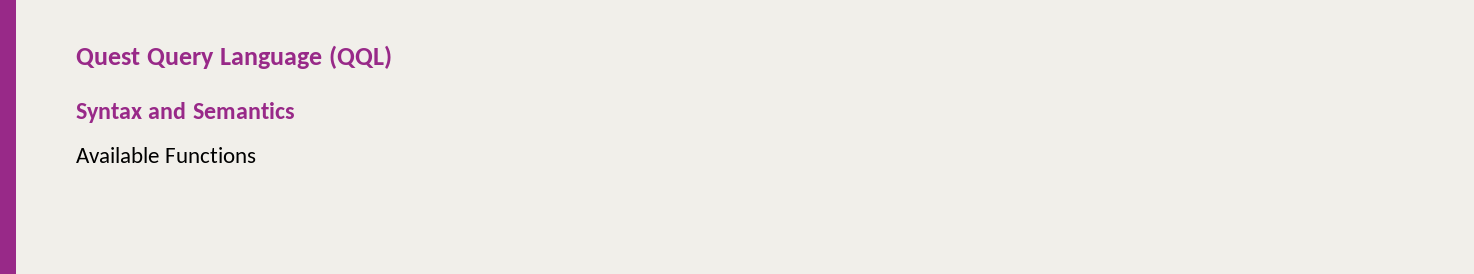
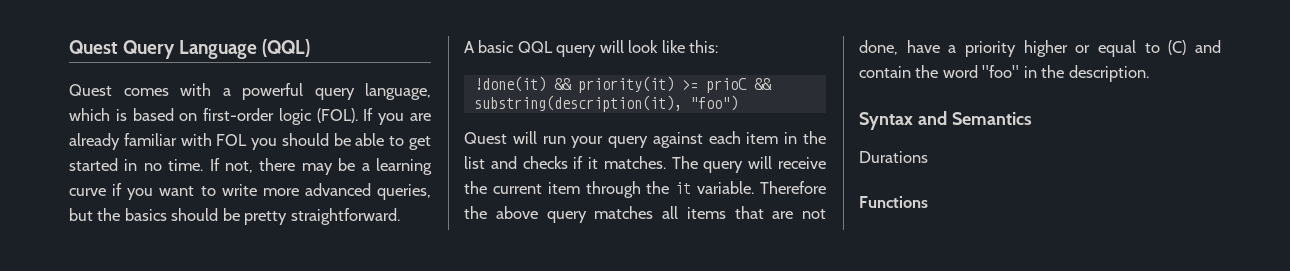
(392, 57) none -> [69,83,431,100] [69,108,431,125] [69,133,431,150] [69,158,432,175] [69,183,431,200] [69,208,400,225] [464,40,719,57] [473,76,772,93] [473,95,738,112] [464,131,826,148] [464,156,826,173] [464,181,826,198] [464,206,826,223] [859,40,1221,57] [859,65,1149,82] // Quest comes with a powerful query language, which is based on first-order logic (FOL). If you are already familiar with FOL you should be able to get started in no time. If not, there may be a learning curve if you want to write more advanced queries, but the basics should be pretty straightforward. // A basic QQL query will look like this: // !done(it) && priority(it) >= prioC && substring(description(it), "foo") // Quest will run your query against each item in the list and checks if it matches. The query will receive the current item through the it variable. Therefore the above query matches all items that are not done, have a priority higher or equal to (C) and contain the word "foo" in the description.
[76,147,159,163] Available -> [859,151,928,163] Durations //

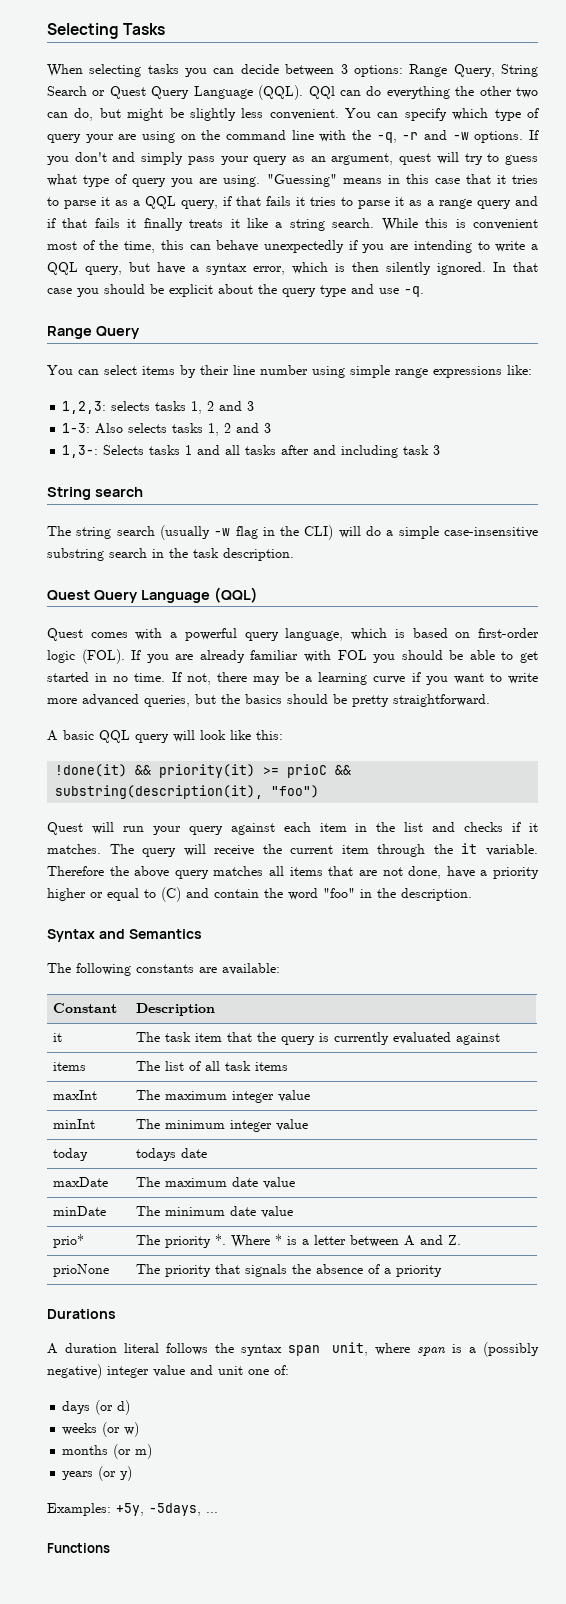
(69, 47) none -> [47,23,166,39] [47,64,539,77] [47,85,539,100] [47,108,539,121] [47,130,540,143] [47,152,538,165] [47,174,538,187] [47,196,538,209] [47,218,538,231] [47,240,538,253] [47,262,538,275] [47,284,424,297] [47,326,140,339] [47,365,532,378] [62,401,255,414] [62,423,272,436] [62,445,441,458] [47,487,143,500] [47,525,539,540] [47,548,294,561] Selecting Tasks // When selecting tasks you can decide between 3 options: Range Query, String Search or Quest Query Language (QQL). QQl can do everything the other two can do, but might be slightly less convenient. You can specify which type of query your are using on the command line with the -q, -r and -w options. If you don't and simply pass your query as an argument, quest will try to guess what type of query you are using. "Guessing" means in this case that it tries to parse it as a QQL query, if that fails it tries to parse it as a range query and if that fails it finally treats it like a string search. While this is convenient most of the time, this can behave unexpectedly if you are intending to write a QQL query, but have a syntax error, which is then silently ignored. In that case you should be explicit about the query type and use -q. // Range Query // You can select items by their line number using simple range expressions like: // 1,2,3: selects tasks 1, 2 and 3 // 1-3: Also selects tasks 1, 2 and 3 // 1,3-: Selects tasks 1 and all tasks after and including task 3 // String search // The string search (usually -w flag in the CLI) will do a simple case-insensitive substring search in the task description. //
[859,151,928,163] Durations -> [47,963,280,976] [52,1003,117,1013] [135,1003,215,1016] [52,1033,62,1042] [135,1032,500,1045] [52,1062,86,1071] [135,1061,288,1071] [52,1090,97,1100] [135,1090,310,1103] [52,1119,95,1129] [135,1119,308,1132] [52,1148,88,1161] [135,1148,207,1161] [52,1177,108,1187] [135,1177,295,1189] [52,1206,106,1216] [135,1206,293,1218] [52,1234,84,1248] [135,1234,461,1248] [52,1264,109,1277] [135,1264,442,1277] [47,1309,116,1319] [47,1342,539,1357] [47,1364,289,1379] [62,1400,131,1415] [62,1422,140,1437] [62,1444,153,1459] [62,1466,133,1481] [47,1503,218,1516] The following constants are available: // Constant | Description // it | The task item that the query is currently evaluated against // items | The list of all task items // maxInt | The maximum integer value // minInt | The minimum integer value // today | todays date // maxDate | The maximum date value // minDate | The minimum date value // prio* | The priority *. Where * is a letter between A and Z. // prioNone | The priority that signals the absence of a priority // Durations // A duration literal follows the syntax span unit, where span is a (possibly negative) integer value and unit one of: // days (or d) // weeks (or w) // months (or m) // years (or y) // Examples: +5y, -5days, ...

